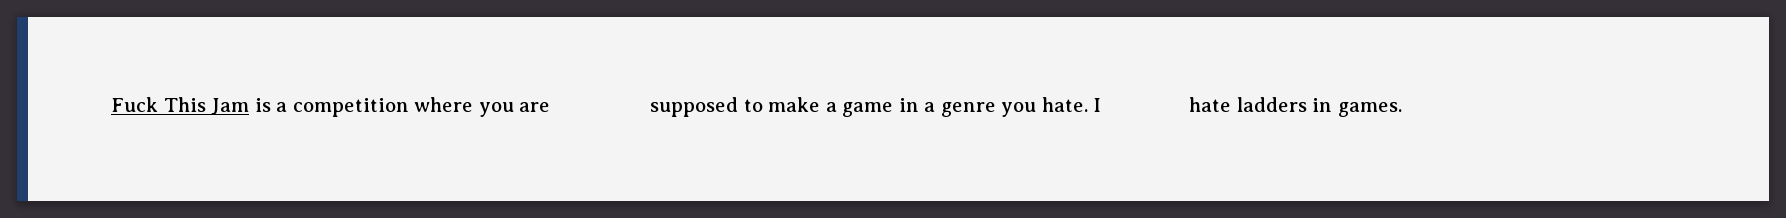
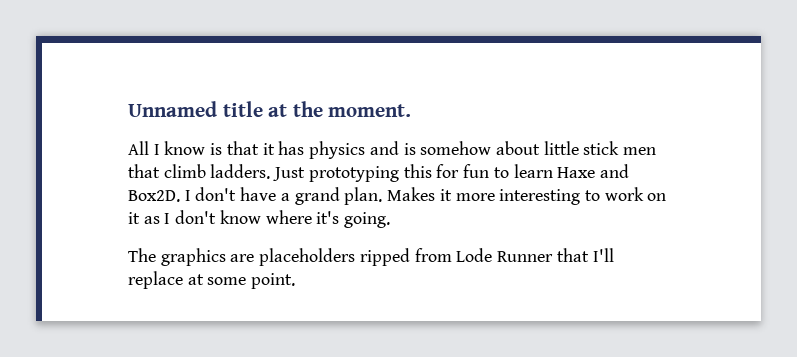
[111,97,1402,117] Fuck This Jam is a competition where you are supposed to make a game in a genre you hate. I hate ladders in games. -> [128,101,412,117] [128,141,657,159] [128,164,629,182] [128,187,667,205] [128,210,391,228] [128,248,614,266] [128,271,296,289] Unnamed title at the moment. // All I know is that it has physics and is somehow about little stick men that climb ladders. Just prototyping this for fun to learn Haxe and Box2D. I don't have a grand plan. Makes it more interesting to work on it as I don't know where it's going. // The graphics are placeholders ripped from Lode Runner that I'll replace at some point.

